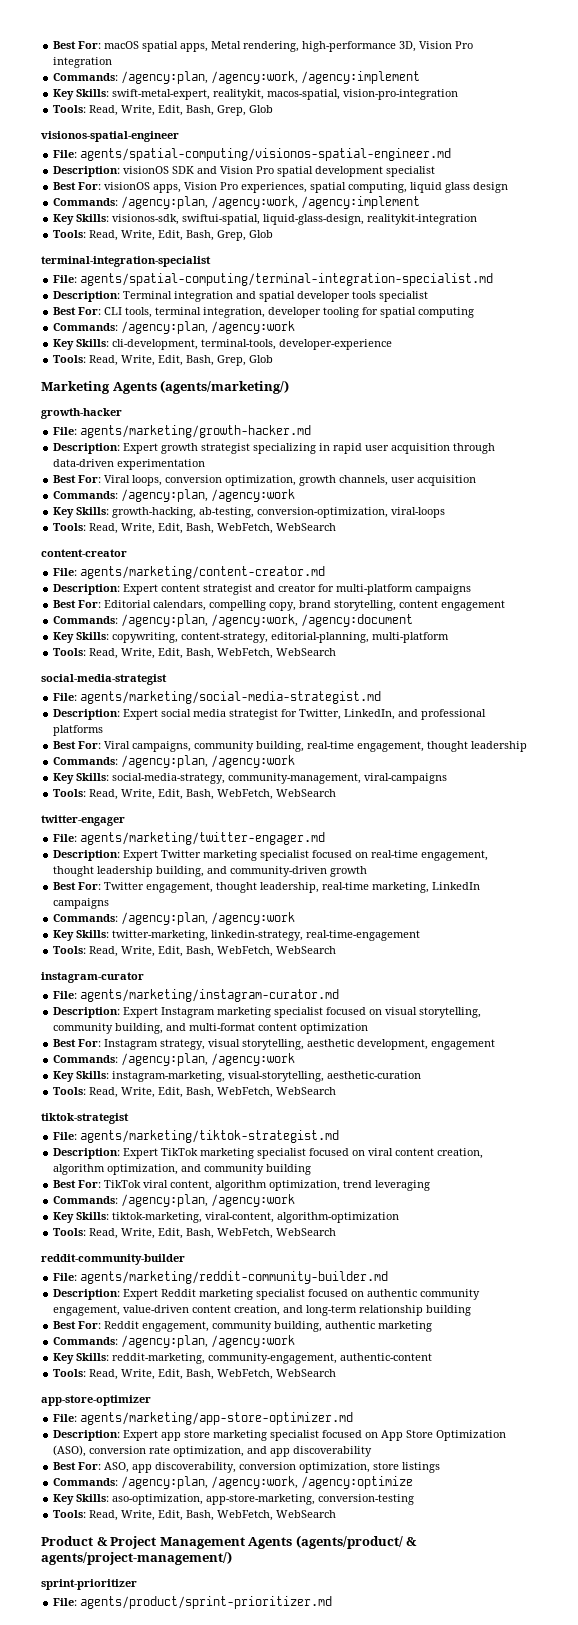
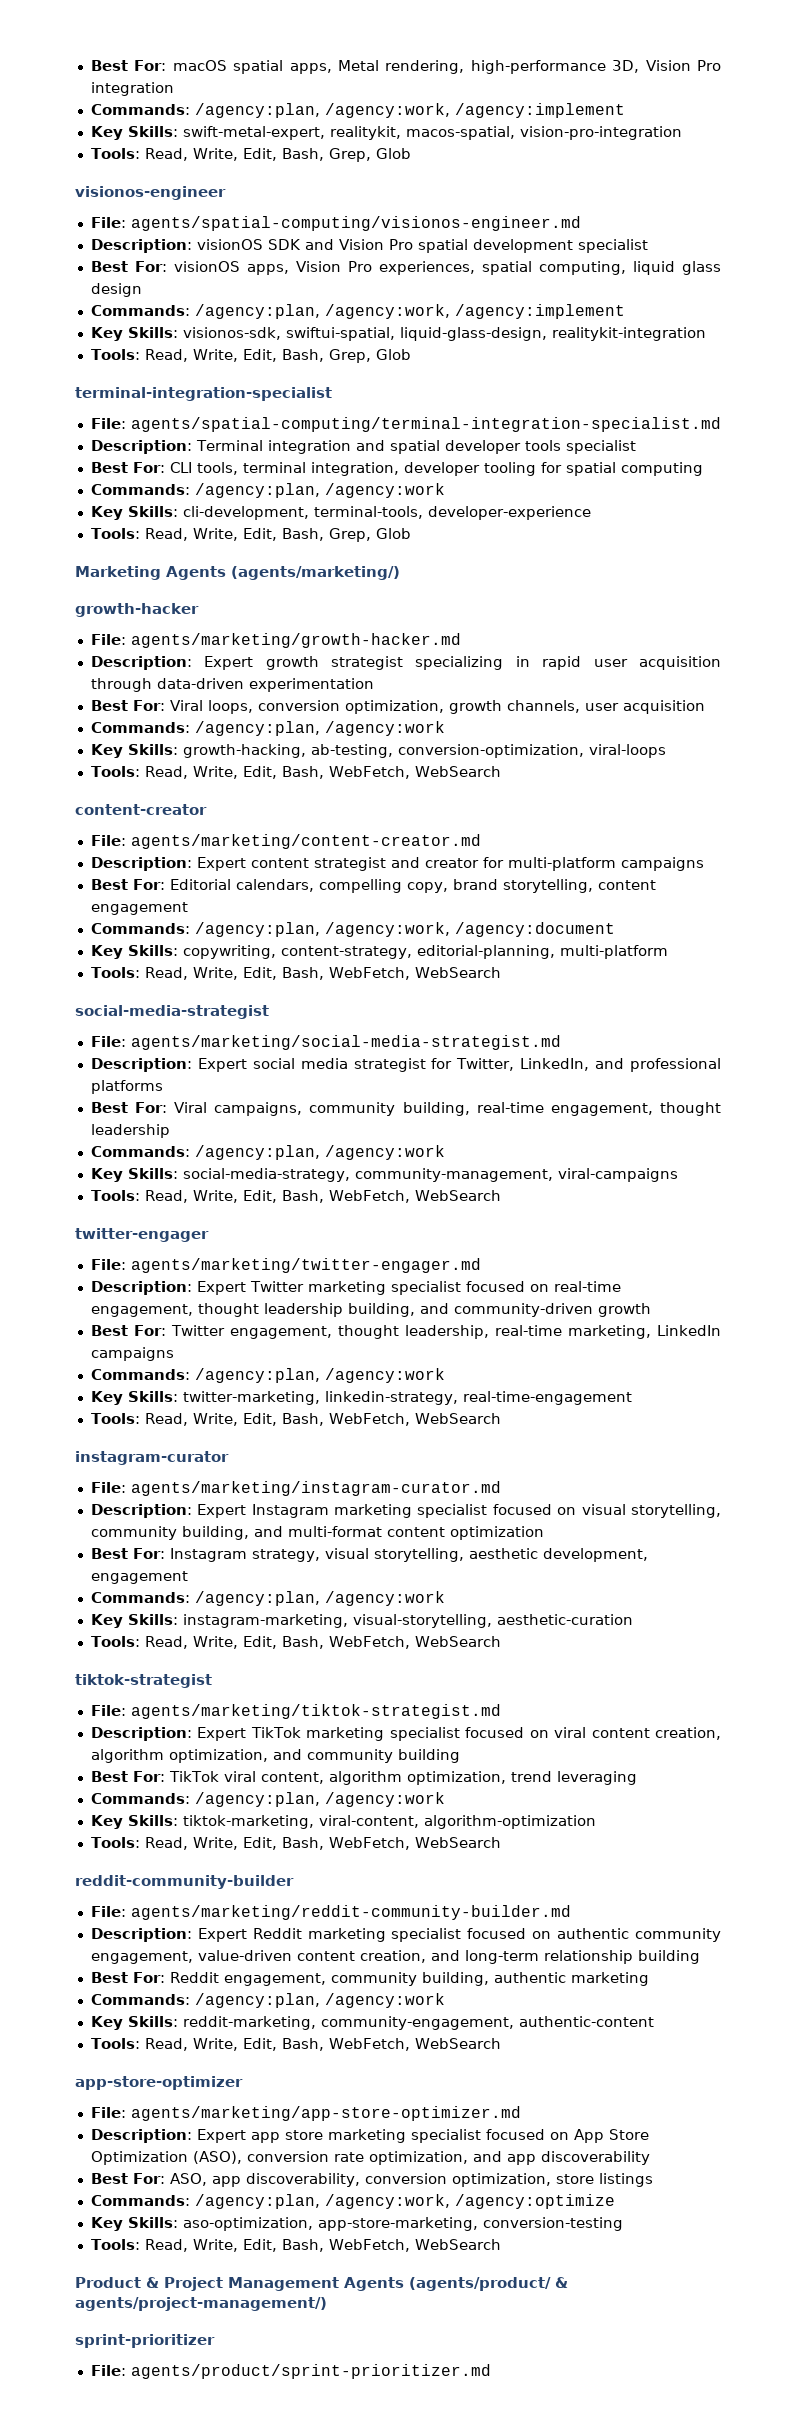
[41,131,179,142] [53,148,452,161] visionos-spatial-engineer // File: agents/spatial-computing/visionos-spatial-engineer.md -> [75,186,226,200] [90,216,581,231] visionos-engineer // File: agents/spatial-computing/visionos-engineer.md

